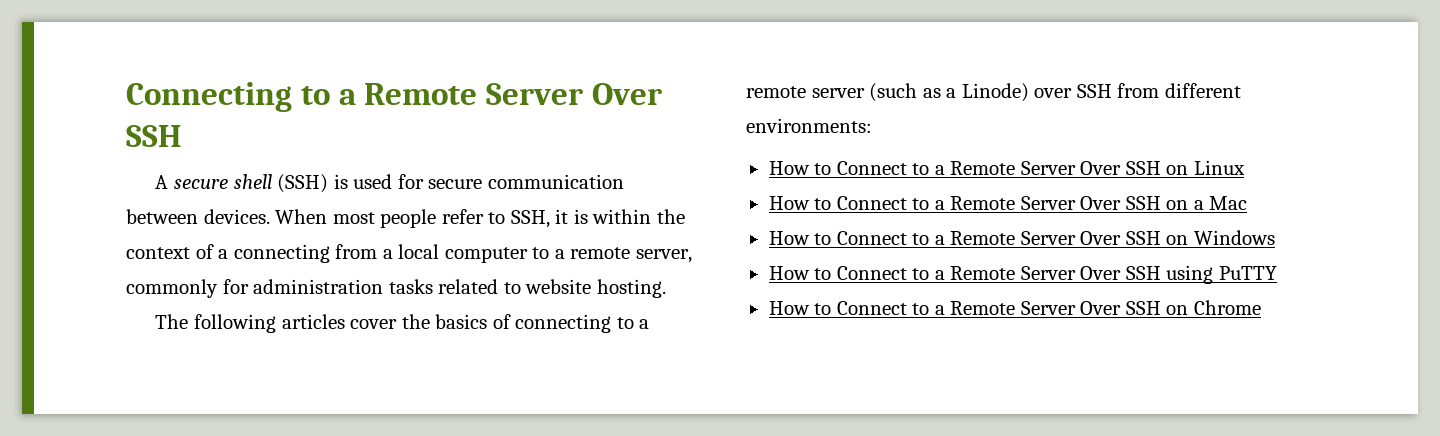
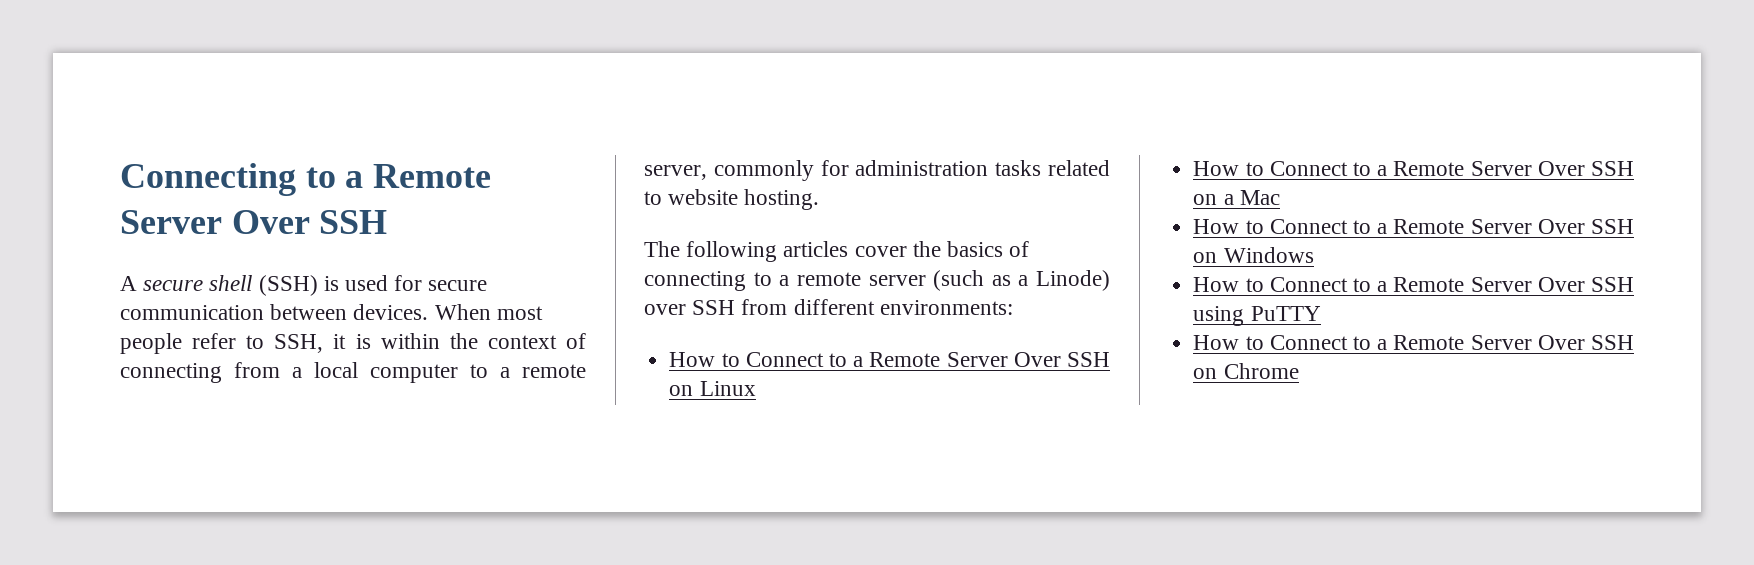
[218,249,229,259] a -> (586, 341) none

